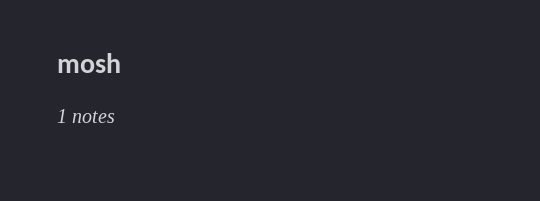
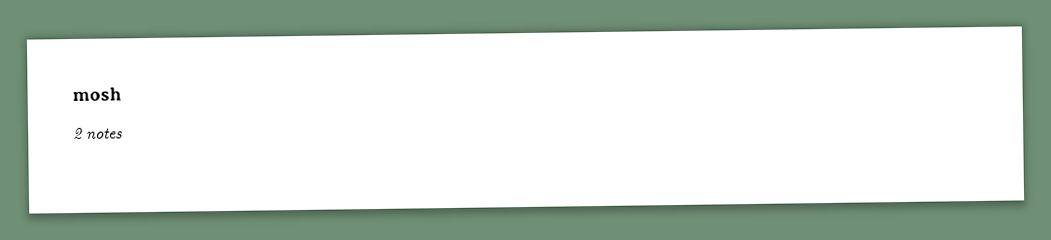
[57,109,67,123] 1 -> [73,127,83,140] 2

